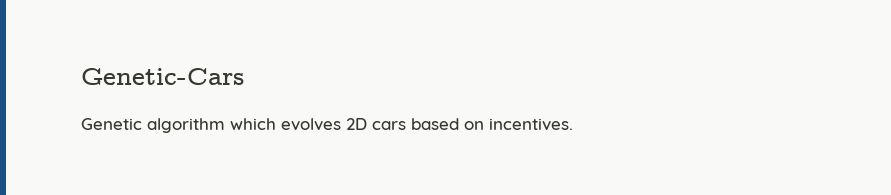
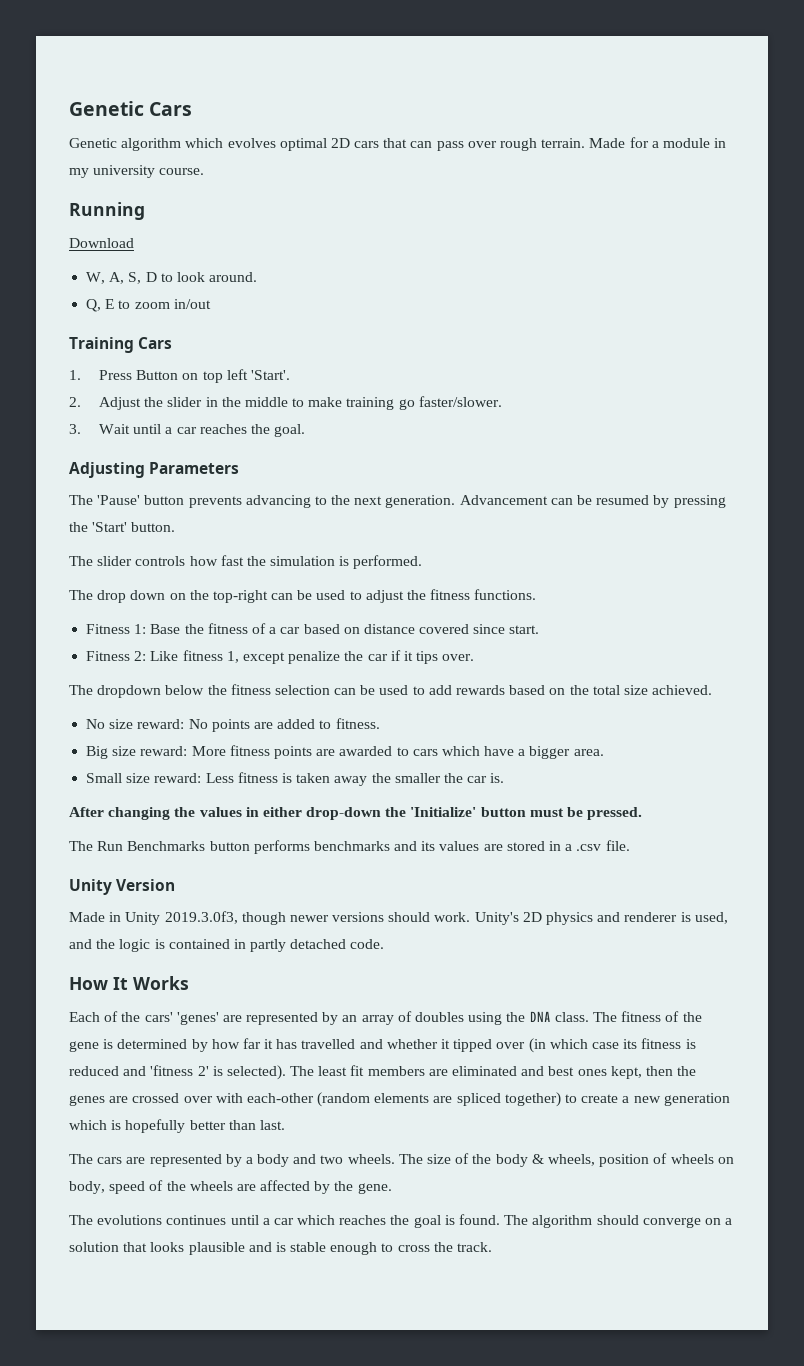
[81,68,244,85] Genetic-Cars -> [69,101,193,116] Genetic Cars
(341, 124) none -> [279,138,327,151] optimal
[411,118,573,131] based on incentives. -> [383,137,727,151] [69,165,205,178] [69,202,145,220] [69,238,134,248] [86,272,258,284] [86,299,211,312] [69,337,173,353] [69,369,290,383] [69,396,502,410] [69,424,306,437] [69,462,240,478] [69,495,726,508] [69,522,176,532] [69,555,423,569] [69,589,537,603] [86,623,540,634] [86,650,475,664] [69,684,713,698] [86,718,380,732] [86,745,604,759] [86,772,505,786] [69,807,643,820] [69,840,630,854] [69,879,176,895] [69,911,728,925] [69,939,385,952] [69,976,189,990] [69,1011,702,1025] [69,1038,696,1053] [69,1065,697,1080] [69,1092,730,1107] [69,1119,285,1133] [69,1153,734,1167] [69,1180,392,1194] [69,1214,733,1228] [69,1242,493,1255] that can pass over rough terrain. Made for a module in my university course. // Running // Download // W, A, S, D to look around. // Q, E to zoom in/out // Training Cars // 1. Press Button on top left 'Start'. // 2. Adjust the slider in the middle to make training go faster/slower. // 3. Wait until a car reaches the goal. // Adjusting Parameters // The 'Pause' button prevents advancing to the next generation. Advancement can be resumed by pressing the 'Start' button. // The slider controls how fast the simulation is performed. // The drop down on the top-right can be used to adjust the fitness functions. // Fitness 1: Base the fitness of a car based on distance covered since start. // Fitness 2: Like fitness 1, except penalize the car if it tips over. // The dropdown below the fitness selection can be used to add rewards based on the total size achieved. // No size reward: No points are added to fitness. // Big size reward: More fitness points are awarded to cars which have a bigger area. // Small size reward: Less fitness is taken away the smaller the car is. // After changing the values in either drop-down the 'Initialize' button must be pressed. // The Run Benchmarks button performs benchmarks and its values are stored in a .csv file. // Unity Version // Made in Unity 2019.3.0f3, though newer versions should work. Unity's 2D physics and renderer is used, and the logic is contained in partly detached code. // How It Works // Each of the cars' 'genes' are represented by an array of doubles using the DNA class. The fitness of the gene is determined by how far it has travelled and whether it tipped over (in which case its fitness is reduced and 'fitness 2' is selected). The least fit members are eliminated and best ones kept, then the genes are crossed over with each-other (random elements are spliced together) to create a new generation which is hopefully better than last. // The cars are represented by a body and two wheels. The size of the body & wheels, position of wheels on body, speed of the wheels are affected by the gene. // The evolutions continues until a car which reaches the goal is found. The algorithm should converge on a solution that looks plausible and is stable enough to cross the track.

